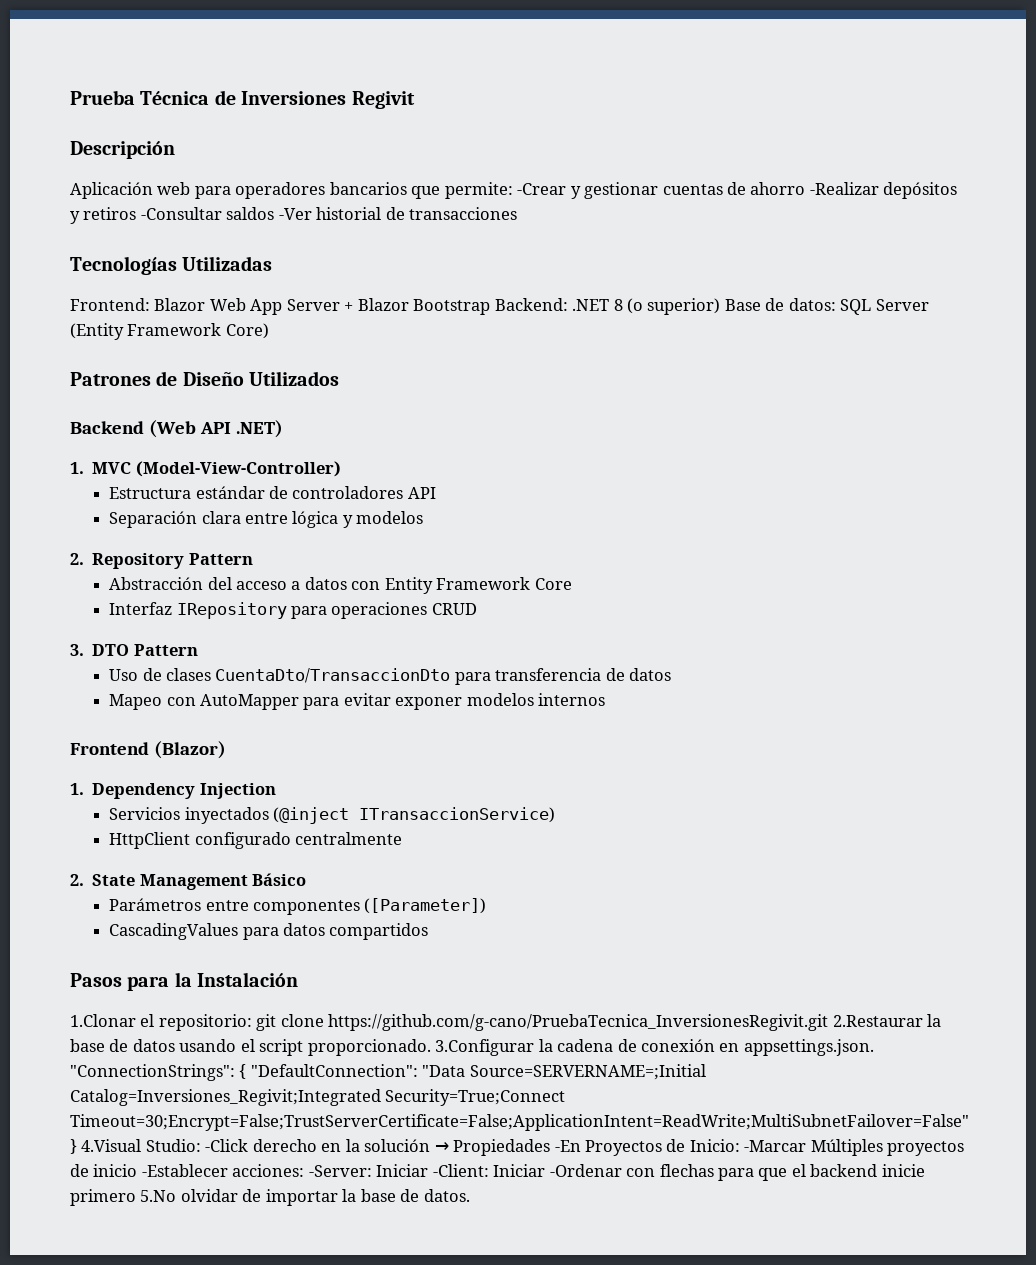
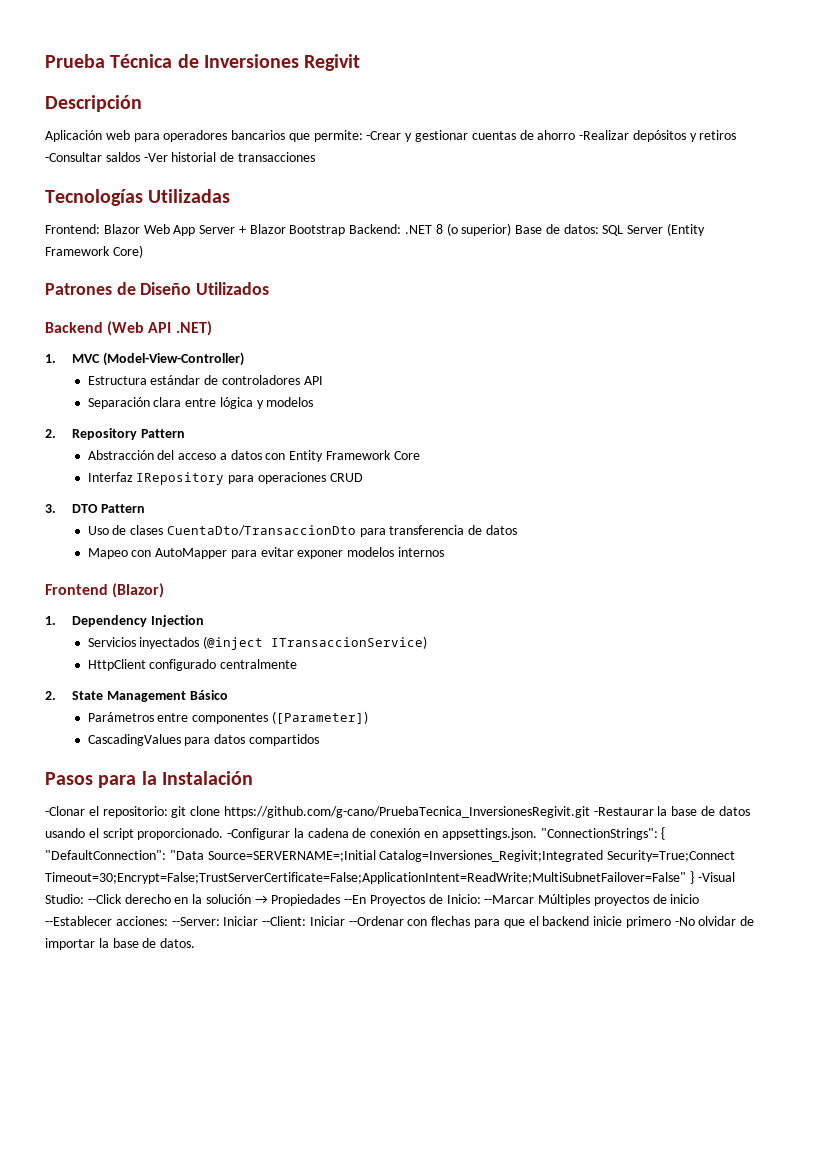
[70,1014,136,1027] 1.Clonar -> [45,806,85,816] -Clonar
[832,1015,923,1027] 2.Restaurar -> [593,807,654,816] -Restaurar
[435,1039,535,1056] 3.Configurar -> [227,828,291,840] -Configurar
[81,1139,249,1152] 4.Visual Studio: -Click -> [697,872,735,882] [45,894,122,904] -Visual Studio: --Click
[554,1140,581,1152] -En -> [344,895,367,904] --En
[744,1140,807,1152] -Marcar -> [484,895,535,904] --Marcar
[141,1164,622,1177] -Establecer acciones: -Server: Iniciar -Client: Iniciar -Ordenar -> [45,916,404,926] --Establecer acciones: --Server: Iniciar --Client: Iniciar --Ordenar
[140,1190,177,1202] 5.No -> [674,917,695,926] -No

